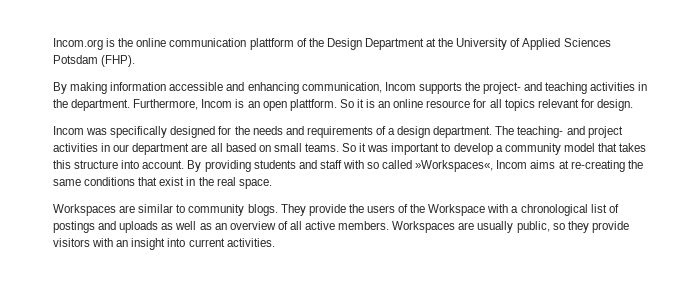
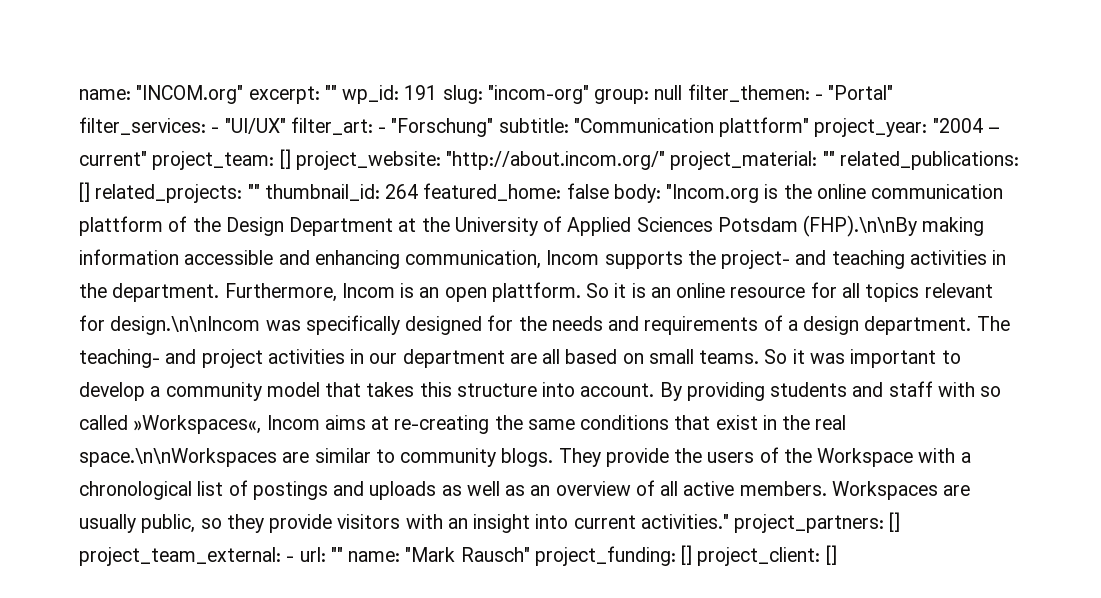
[53,38,103,50] Incom.org -> [79,84,894,104] [79,117,1000,137] [79,149,1019,170] [79,182,760,203] name: "INCOM.org" excerpt: "" wp_id: 191 slug: "incom-org" group: null filter_themen: - "Portal" filter_services: - "UI/UX" filter_art: - "Forschung" subtitle: "Communication plattform" project_year: "2004 – current" project_team: [] project_website: "http://about.incom.org/" project_material: "" related_publications: [] related_projects: "" thumbnail_id: 264 featured_home: false body: "Incom.org
[101,55,136,67] [53,82,67,94] (FHP). // By -> [803,215,918,237] (FHP).\n\nBy
[596,99,633,111] [53,126,84,135] design. // Incom -> [110,316,261,335] design.\n\nIncom
[238,179,272,189] [53,204,116,216] space. // Workspaces -> [79,448,277,467] space.\n\nWorkspaces
[226,238,275,247] activities. -> [640,512,901,533] [79,545,837,566] activities." project_partners: [] project_team_external: - url: "" name: "Mark Rausch" project_funding: [] project_client: []

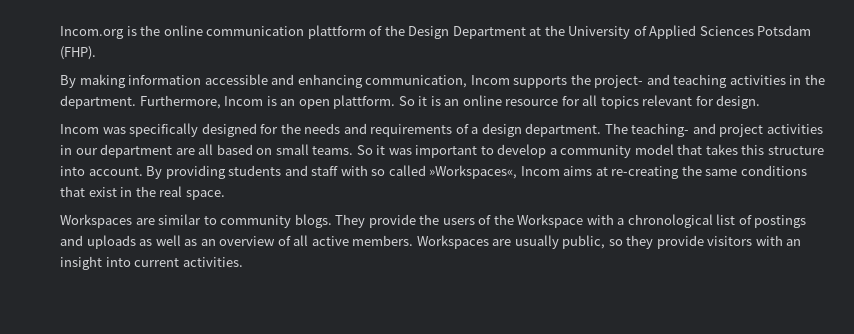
[79,84,894,104] [79,117,1000,137] [79,149,1019,170] [79,182,760,203] name: "INCOM.org" excerpt: "" wp_id: 191 slug: "incom-org" group: null filter_themen: - "Portal" filter_services: - "UI/UX" filter_art: - "Forschung" subtitle: "Communication plattform" project_year: "2004 – current" project_team: [] project_website: "http://about.incom.org/" project_material: "" related_publications: [] related_projects: "" thumbnail_id: 264 featured_home: false body: "Incom.org -> [60,26,124,39] Incom.org
[803,215,918,237] (FHP).\n\nBy -> [60,46,96,60] [60,75,76,88] (FHP). // By
[110,316,261,335] design.\n\nIncom -> [716,95,761,109] [60,124,99,134] design. // Incom
[79,448,277,467] space.\n\nWorkspaces -> [185,190,225,200] [60,214,132,228] space. // Workspaces
[640,512,901,533] [79,545,837,566] activities." project_partners: [] project_team_external: - url: "" name: "Mark Rausch" project_funding: [] project_client: [] -> [182,257,243,267] activities.

